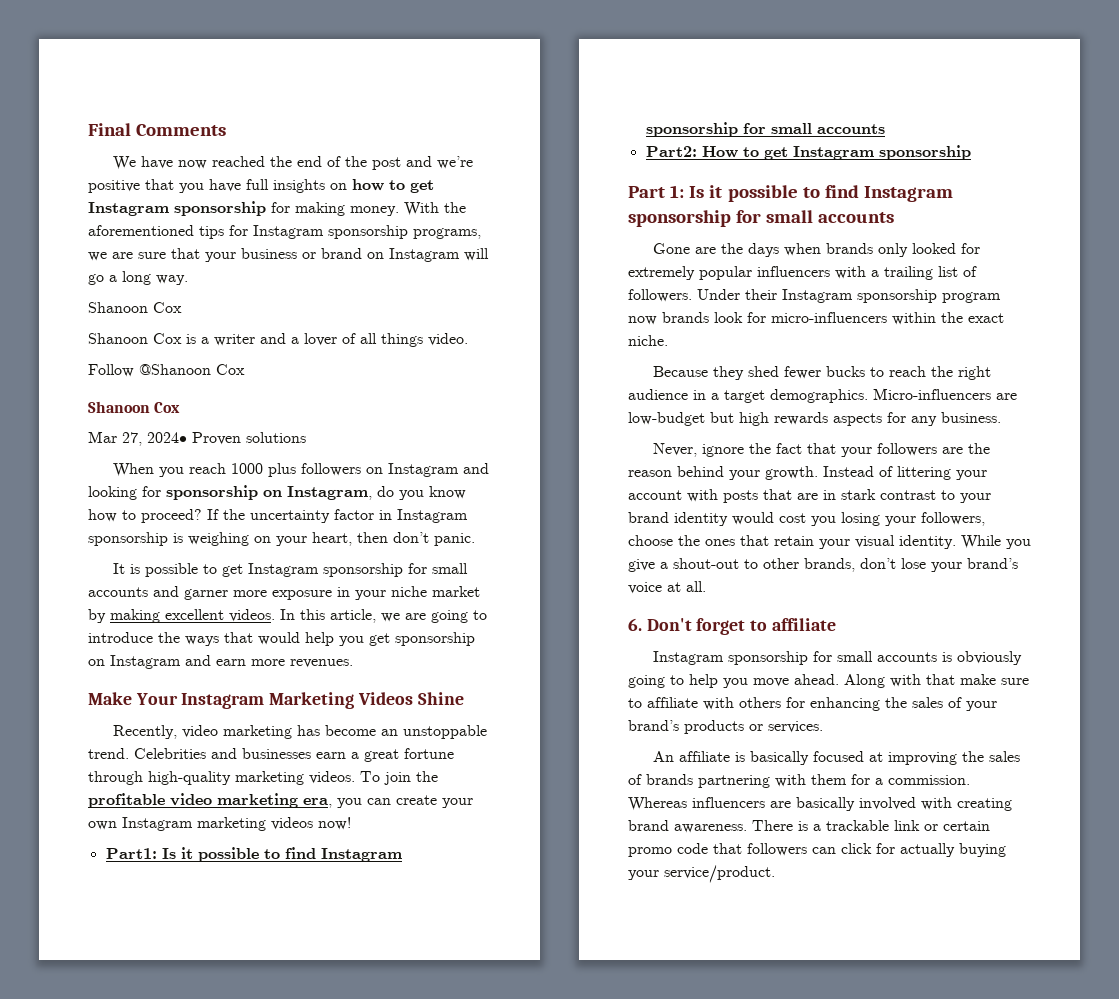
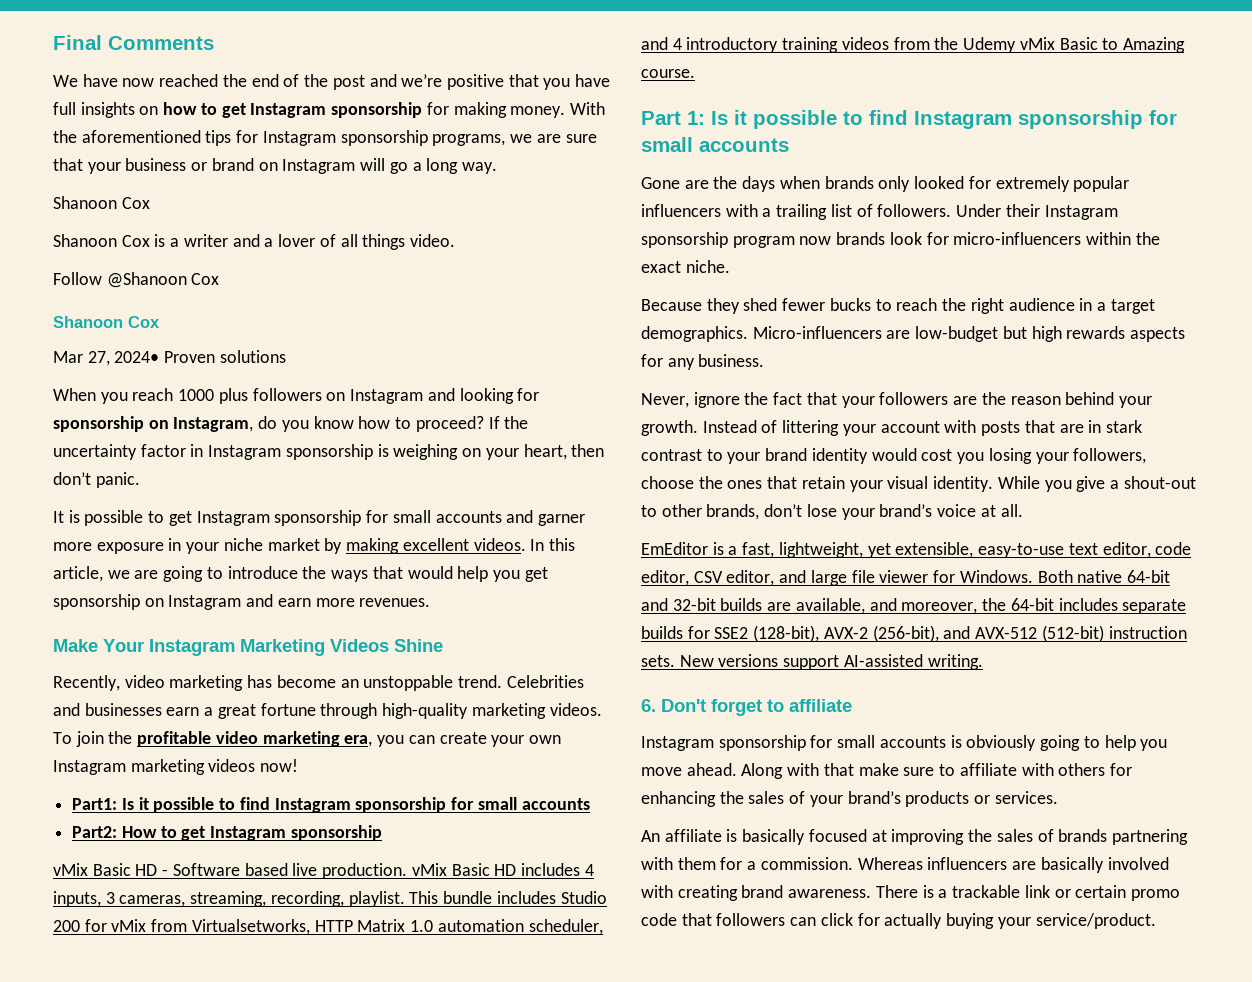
(971, 152) none -> [53,863,594,879] [53,891,607,907] [53,919,603,935] [641,37,1185,53] [641,69,695,78] // vMix Basic HD - Software based live production. vMix Basic HD includes 4 inputs, 3 cameras, streaming, recording, playlist. This bundle includes Studio 200 for vMix from Virtualsetworks, HTTP Matrix 1.0 automation scheduler, and 4 introductory training videos from the Udemy vMix Basic to Amazing course.
(706, 586) none -> [641,542,1192,558] [641,570,1170,586] [641,598,1187,614] [641,625,1187,642] [641,654,983,670] // EmEditor is a fast, lightweight, yet extensible, easy-to-use text editor, code editor, CSV editor, and large file viewer for Windows. Both native 64-bit and 32-bit builds are available, and moreover, the 64-bit includes separate builds for SSE2 (128-bit), AVX-2 (256-bit), and AVX-512 (512-bit) instruction sets. New versions support AI-assisted writing.

